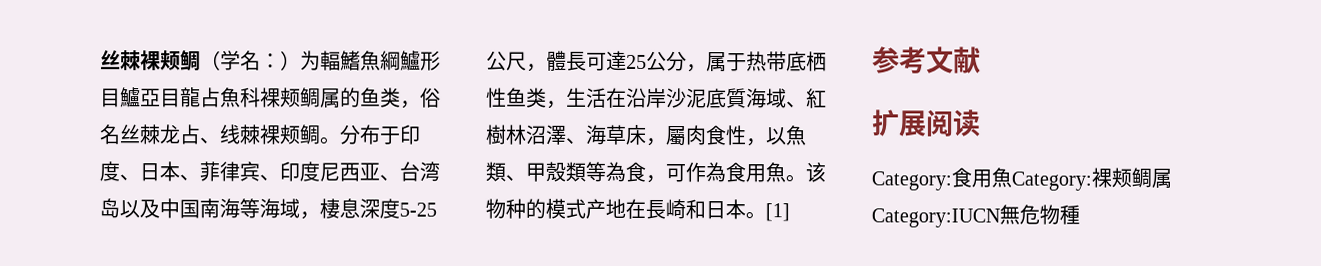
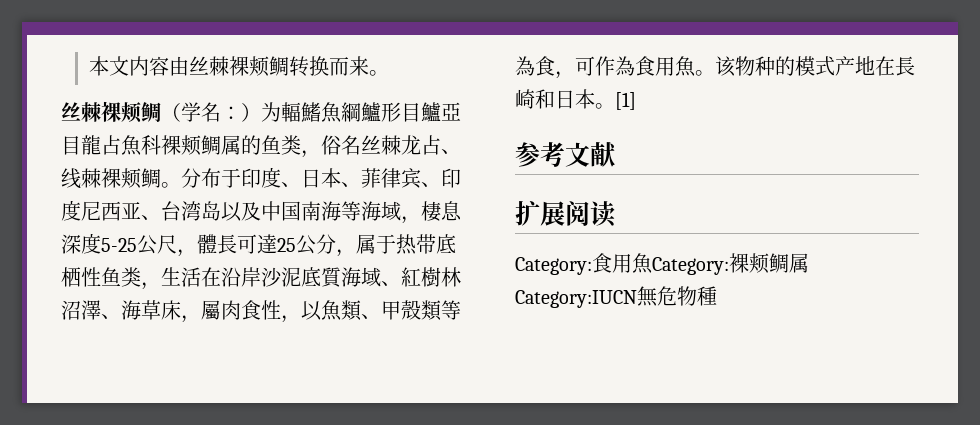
(100, 60) none -> [88,56,389,77] 本文内容由丝棘裸颊鲷转换而来。 //

